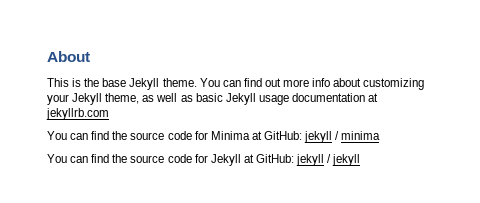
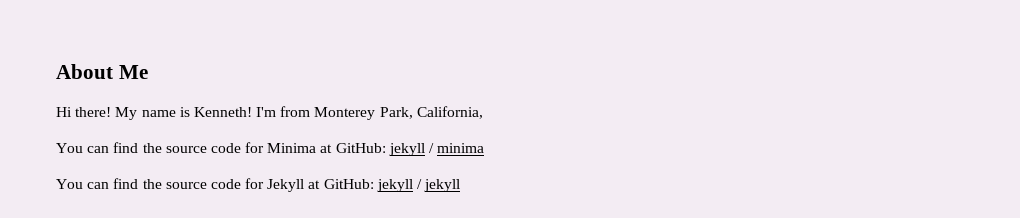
[47,78,425,90] [47,93,379,105] [46,108,109,120] // This is the base Jekyll theme. You can find out more info about customizing your Jekyll theme, as well as basic Jekyll usage documentation at jekyllrb.com -> [118,65,148,79] [56,106,483,120] Me // Hi there! My name is Kenneth! I'm from Monterey Park, California,

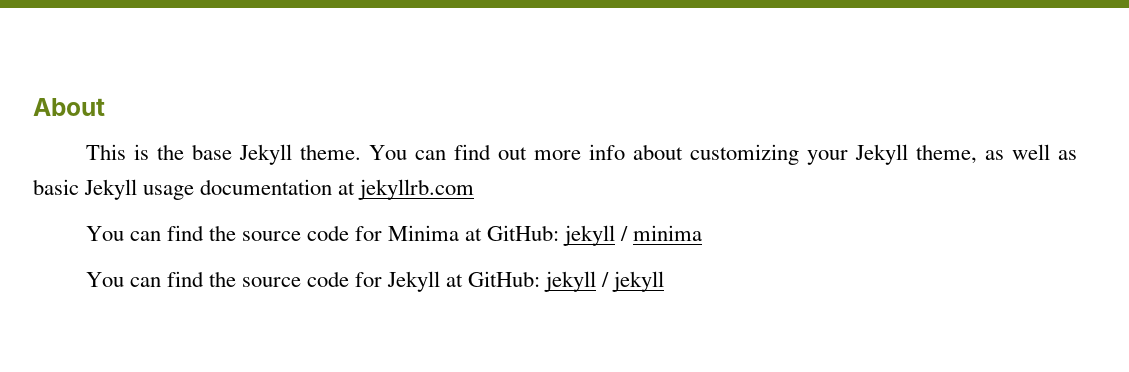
[118,65,148,79] [56,106,483,120] Me // Hi there! My name is Kenneth! I'm from Monterey Park, California, -> [85,144,1077,165] [33,179,475,200] // This is the base Jekyll theme. You can find out more info about customizing your Jekyll theme, as well as basic Jekyll usage documentation at jekyllrb.com

